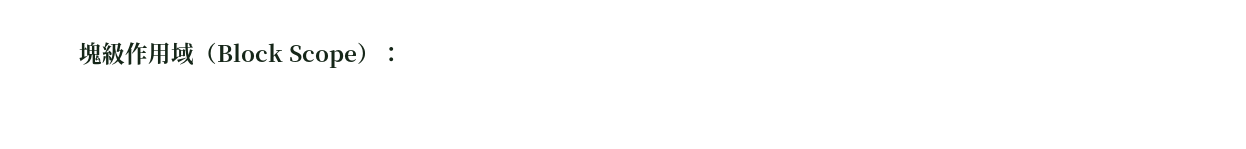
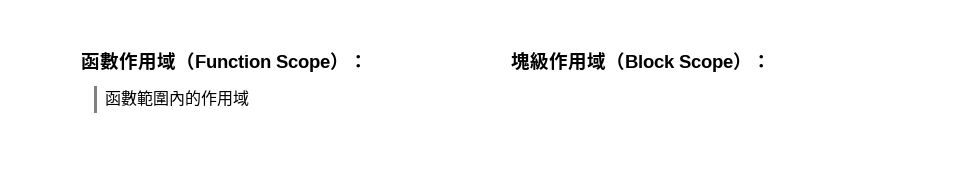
(79, 53) none -> [81,52,368,72] [105,90,250,107] 函數作用域（Function Scope）： // 函數範圍內的作用域 //

